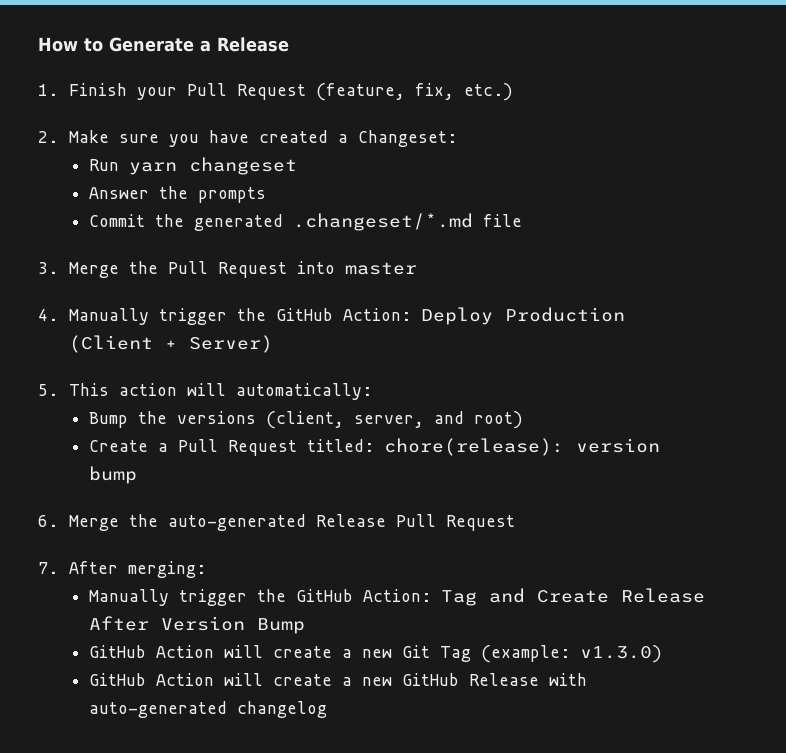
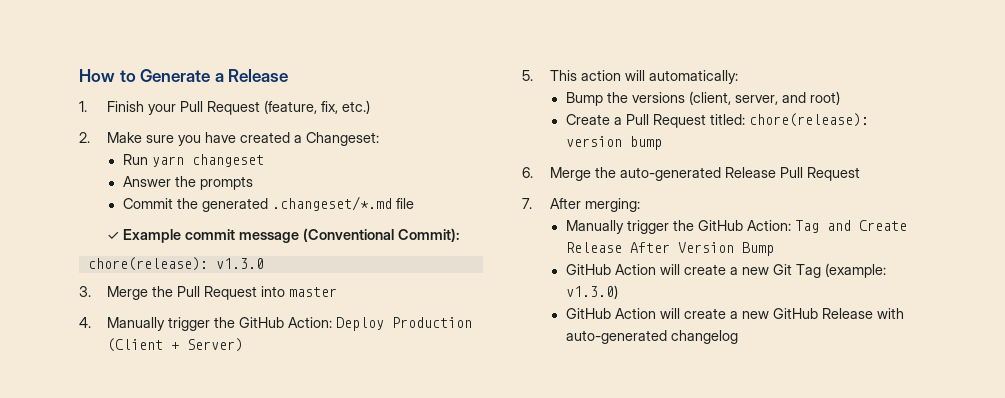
(522, 220) none -> [106,228,459,243] [87,257,264,271] // ✓ Example commit message (Conventional Commit): // chore(release): v1.3.0

